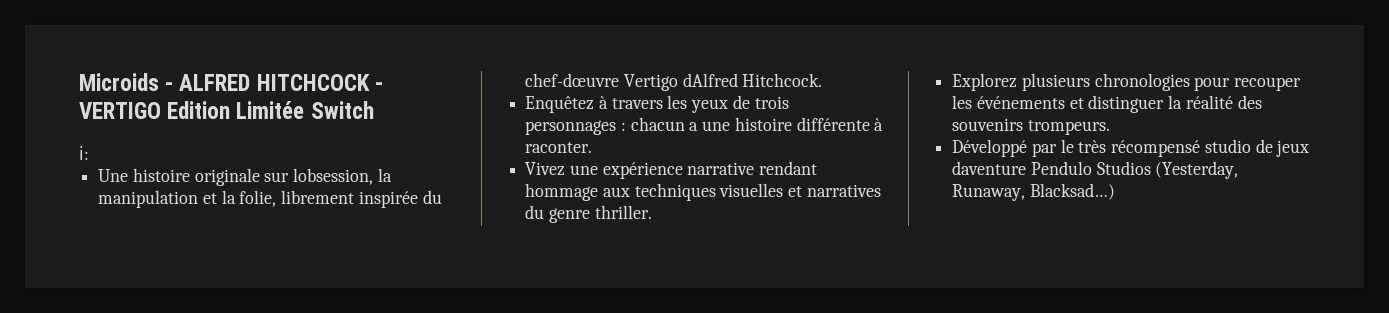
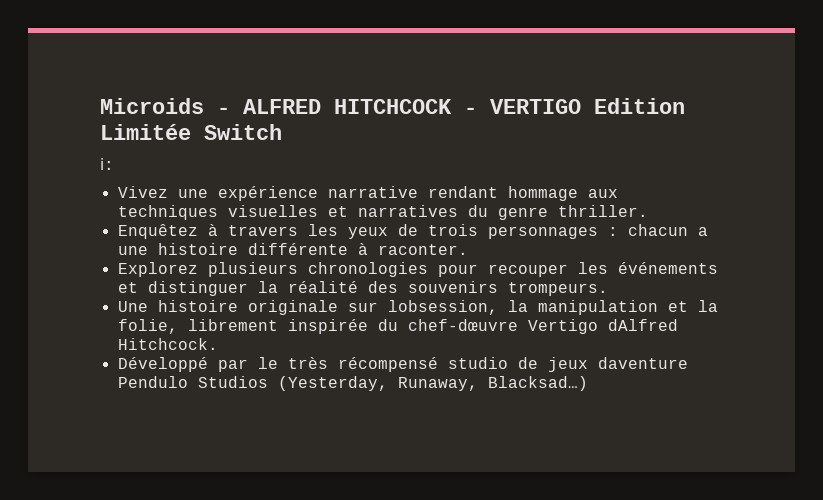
(89, 153) none -> [117,186,618,201] [117,205,648,220] [117,224,708,239] [117,243,468,255] [117,262,718,277] [117,281,608,296] // Vivez une expérience narrative rendant hommage aux techniques visuelles et narratives du genre thriller. // Enquêtez à travers les yeux de trois personnages : chacun a une histoire différente à raconter. // Explorez plusieurs chronologies pour recouper les événements et distinguer la réalité des souvenirs trompeurs.
[525,95,789,113] [525,117,884,135] [525,142,593,153] [525,161,818,179] [525,183,881,201] [525,205,652,223] [952,73,1302,91] [952,95,1262,113] [952,118,1110,135] // Enquêtez à travers les yeux de trois personnages : chacun a une histoire différente à raconter. // Vivez une expérience narrative rendant hommage aux techniques visuelles et narratives du genre thriller. // Explorez plusieurs chronologies pour recouper les événements et distinguer la réalité des souvenirs trompeurs. -> (218, 344) none

